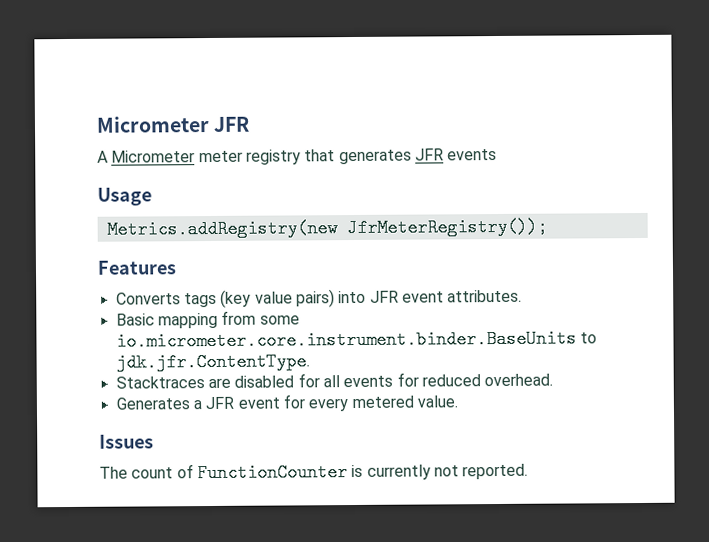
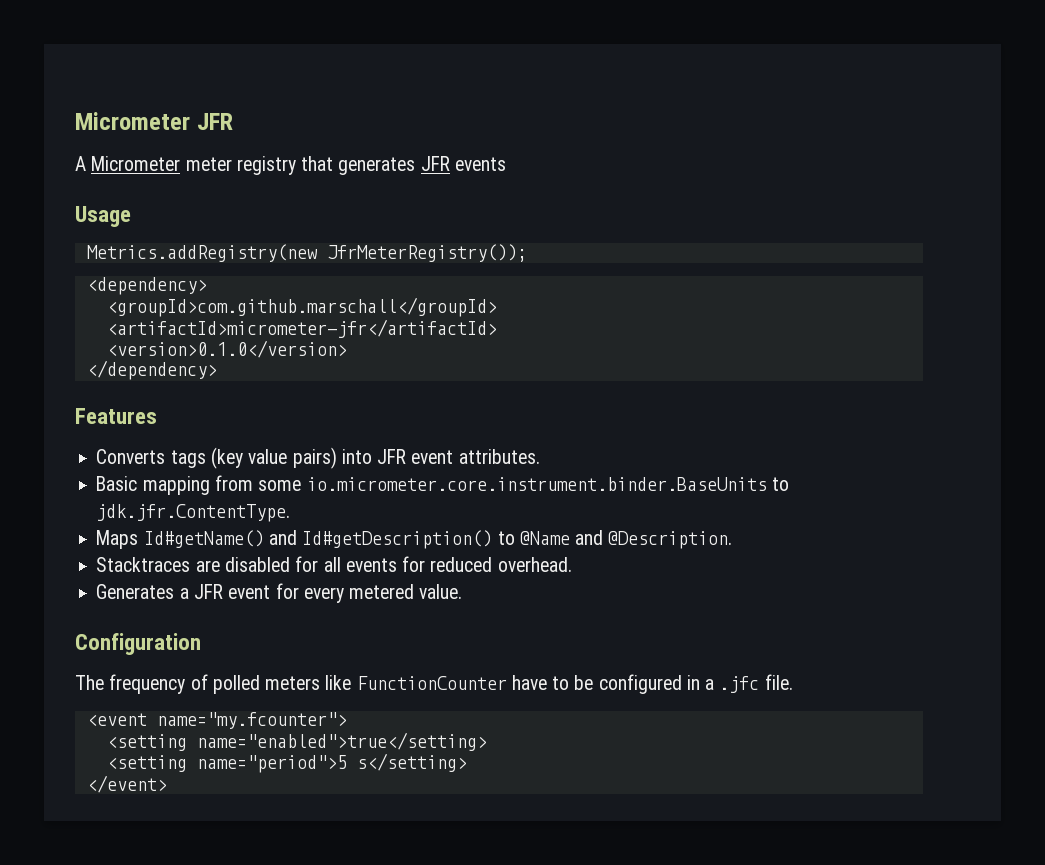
(548, 227) none -> [86,277,207,295] [106,297,497,317] [106,319,497,338] [106,340,347,358] [86,360,217,380] // <dependency> // <groupId>com.github.marschall</groupId> // <artifactId>micrometer-jfr</artifactId> // <version>0.1.0</version> // </dependency>
(310, 362) none -> [96,530,733,549] // Maps Id#getName() and Id#getDescription() to @Name and @Description.
[99,434,154,449] Issues -> [75,633,201,655] Configuration
[131,463,529,483] count of FunctionCounter is currently not reported. -> [109,674,793,694] [86,712,347,729] [106,732,487,751] [106,753,467,773] [86,775,167,793] frequency of polled meters like FunctionCounter have to be configured in a .jfc file. // <event name="my.fcounter"> // <setting name="enabled">true</setting> // <setting name="period">5 s</setting> // </event>

